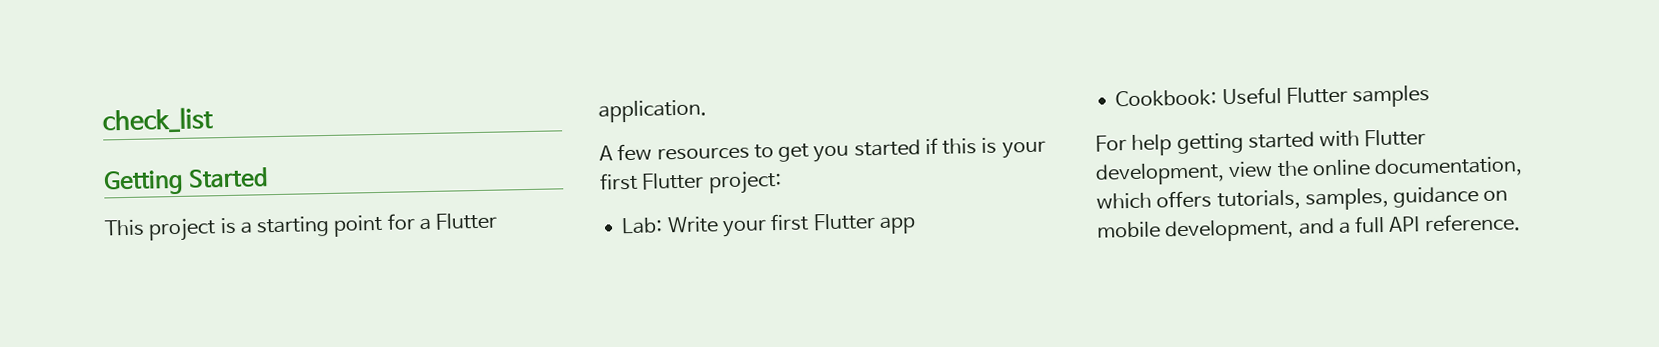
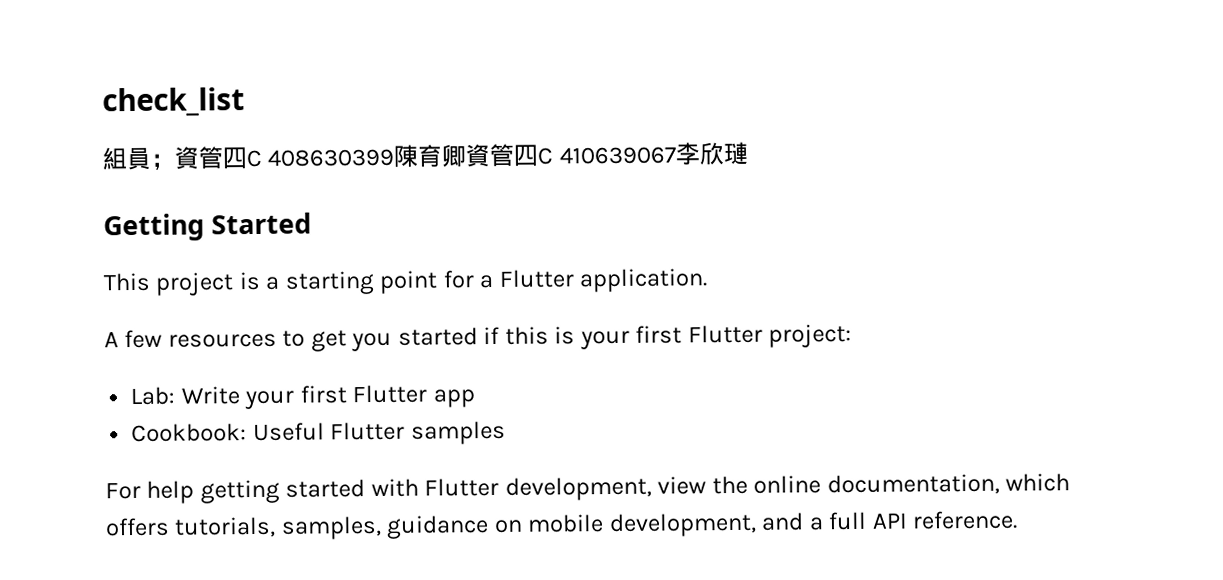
(214, 120) none -> [102,141,748,171] // 組員；資管四C 408630399陳育卿資管四C 410639067李欣璉

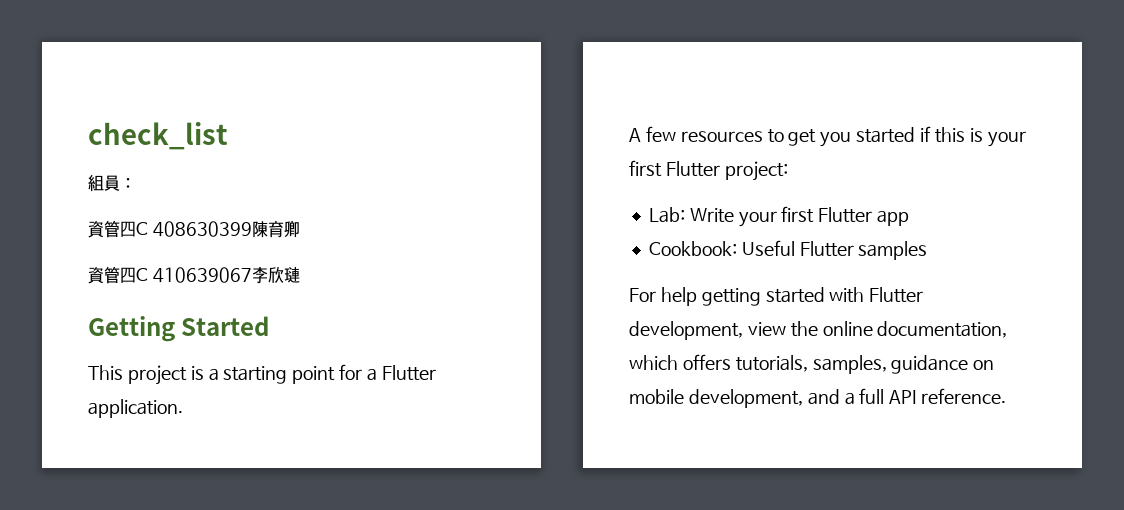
[150,153,175,171] ； -> [120,177,136,189] ： //
(467, 156) none -> (300, 229) //

